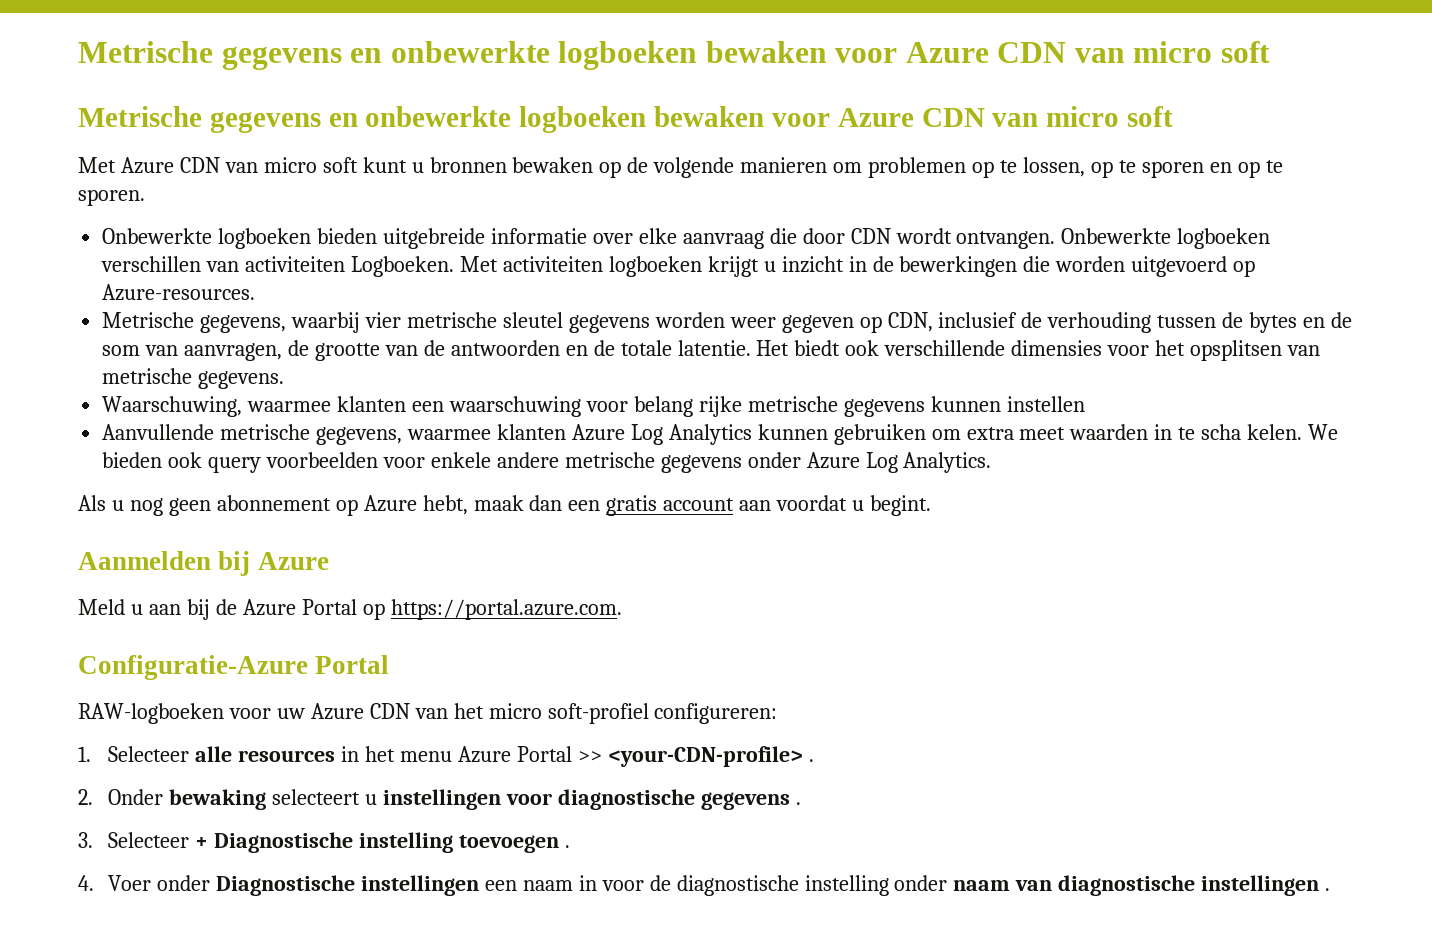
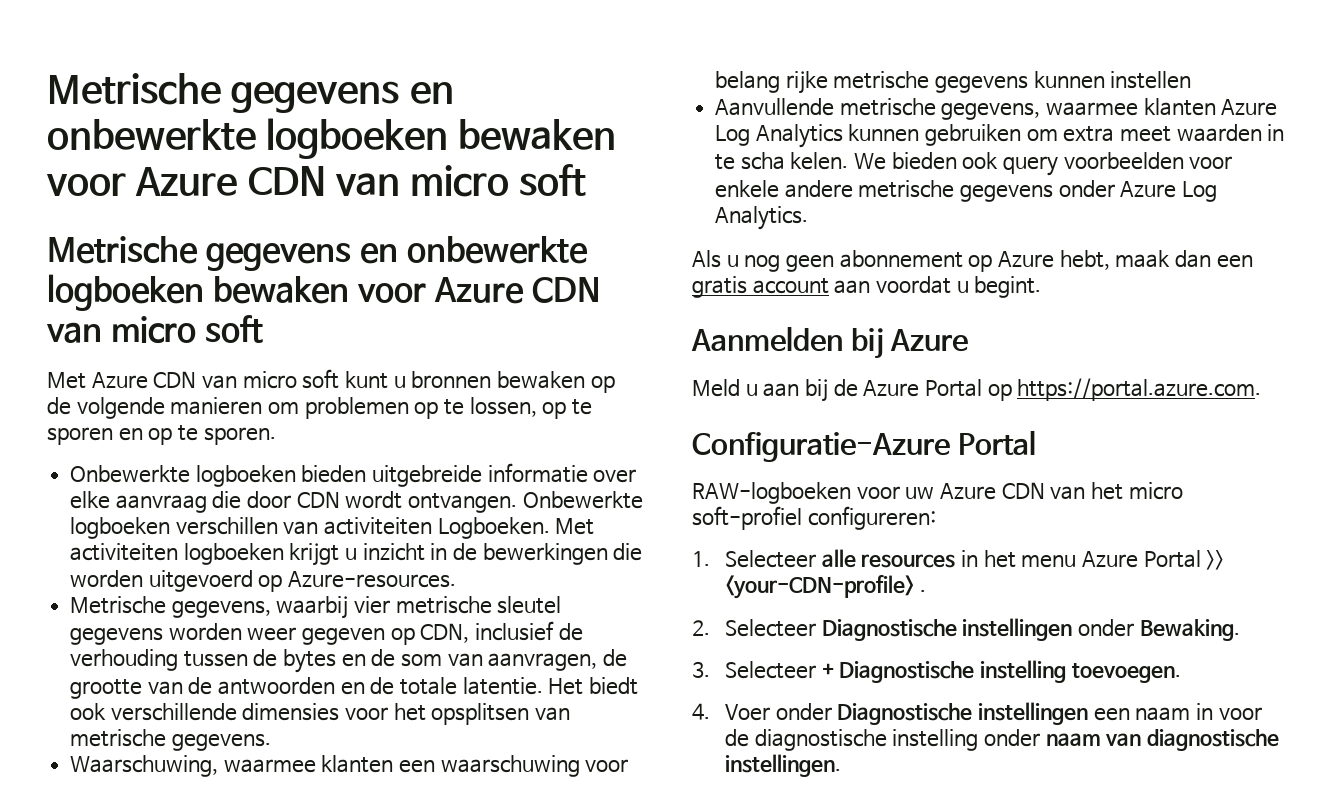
[108,789,801,810] Onder bewaking selecteert u instellingen voor diagnostische gegevens . -> [725,618,1240,641] Selecteer Diagnostische instellingen onder Bewaking.
[458,835,570,853] toevoegen . -> [1071,663,1181,683] toevoegen.
[1201,875,1331,896] instellingen . -> [725,754,842,777] instellingen.

